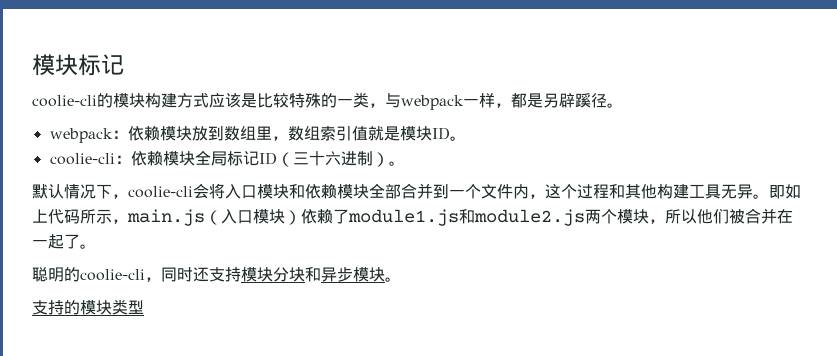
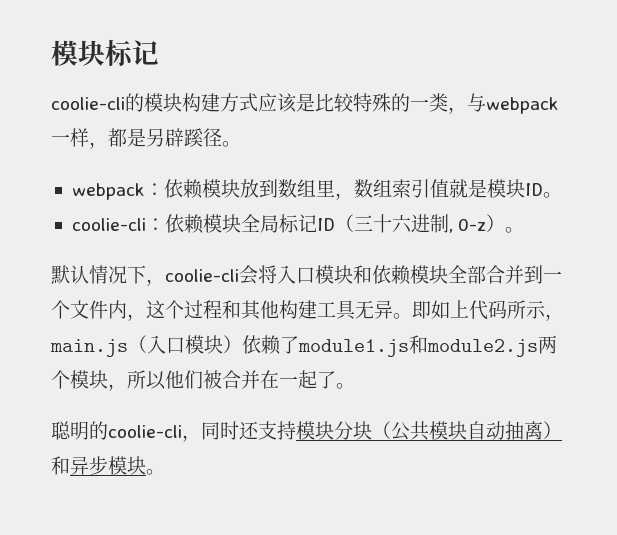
(373, 158) none -> [448,218,487,233] , 0-z
(305, 274) none -> [372,421,562,441] （公共模块自动抽离）
[32,299,144,315] // 支持的模块类型 -> (165, 472) none

